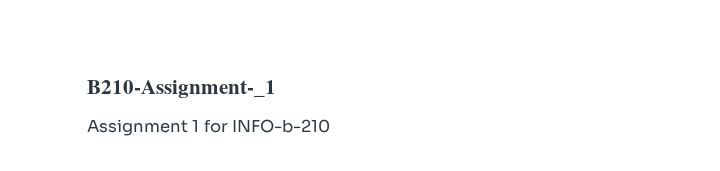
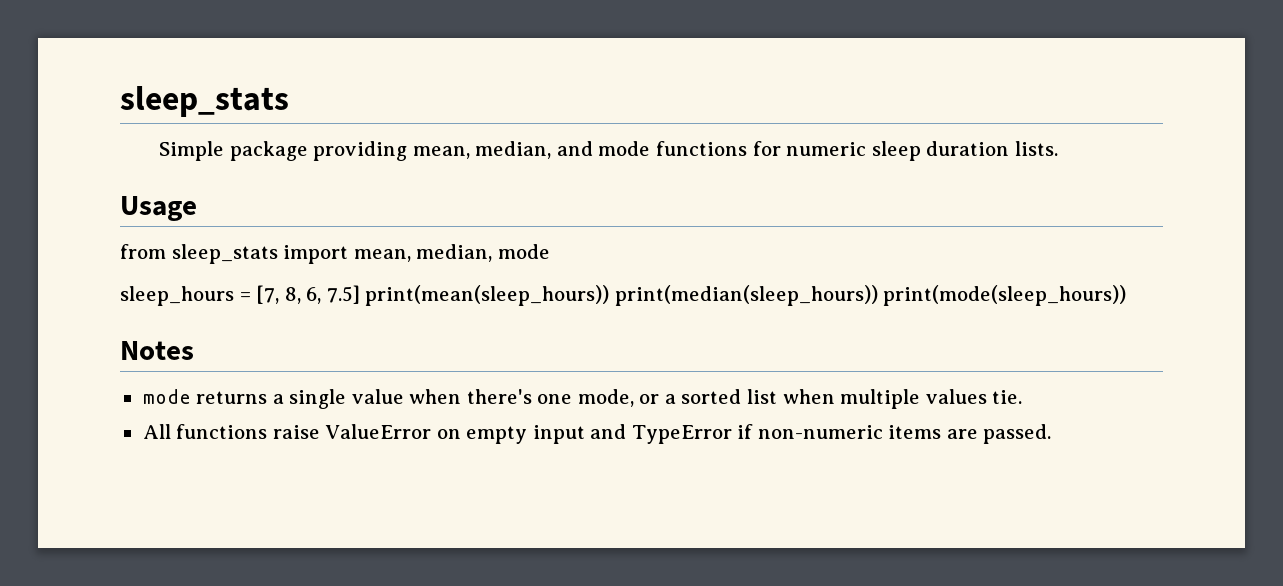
[87,80,276,98] [87,119,331,136] B210-Assignment-_1 // Assignment 1 for INFO-b-210 -> [120,86,289,117] [159,141,1058,161] [120,196,197,221] [120,244,550,264] [120,285,1127,306] [120,341,194,360] [142,389,1023,409] [142,424,1052,444] sleep_stats // Simple package providing mean, median, and mode functions for numeric sleep duration lists. // Usage // from sleep_stats import mean, median, mode // sleep_hours = [7, 8, 6, 7.5] print(mean(sleep_hours)) print(median(sleep_hours)) print(mode(sleep_hours)) // Notes // mode returns a single value when there's one mode, or a sorted list when multiple values tie. // All functions raise ValueError on empty input and TypeError if non-numeric items are passed.

